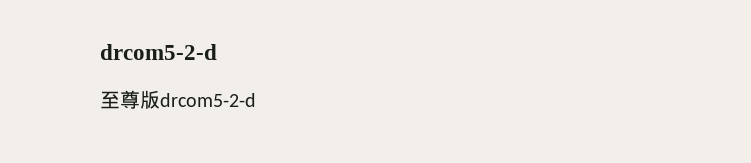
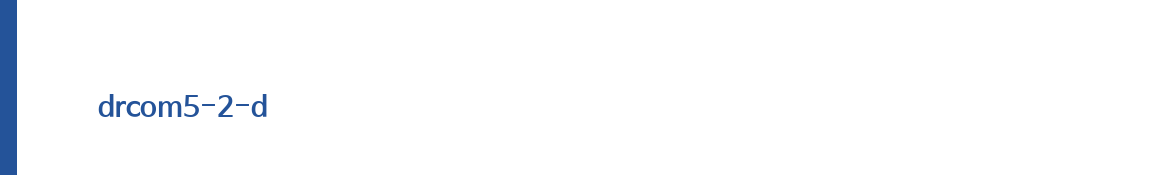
[100,44,217,60] [100,90,256,109] drcom5-2-d // 至尊版drcom5-2-d -> [98,94,268,117] drcom5-2-d

